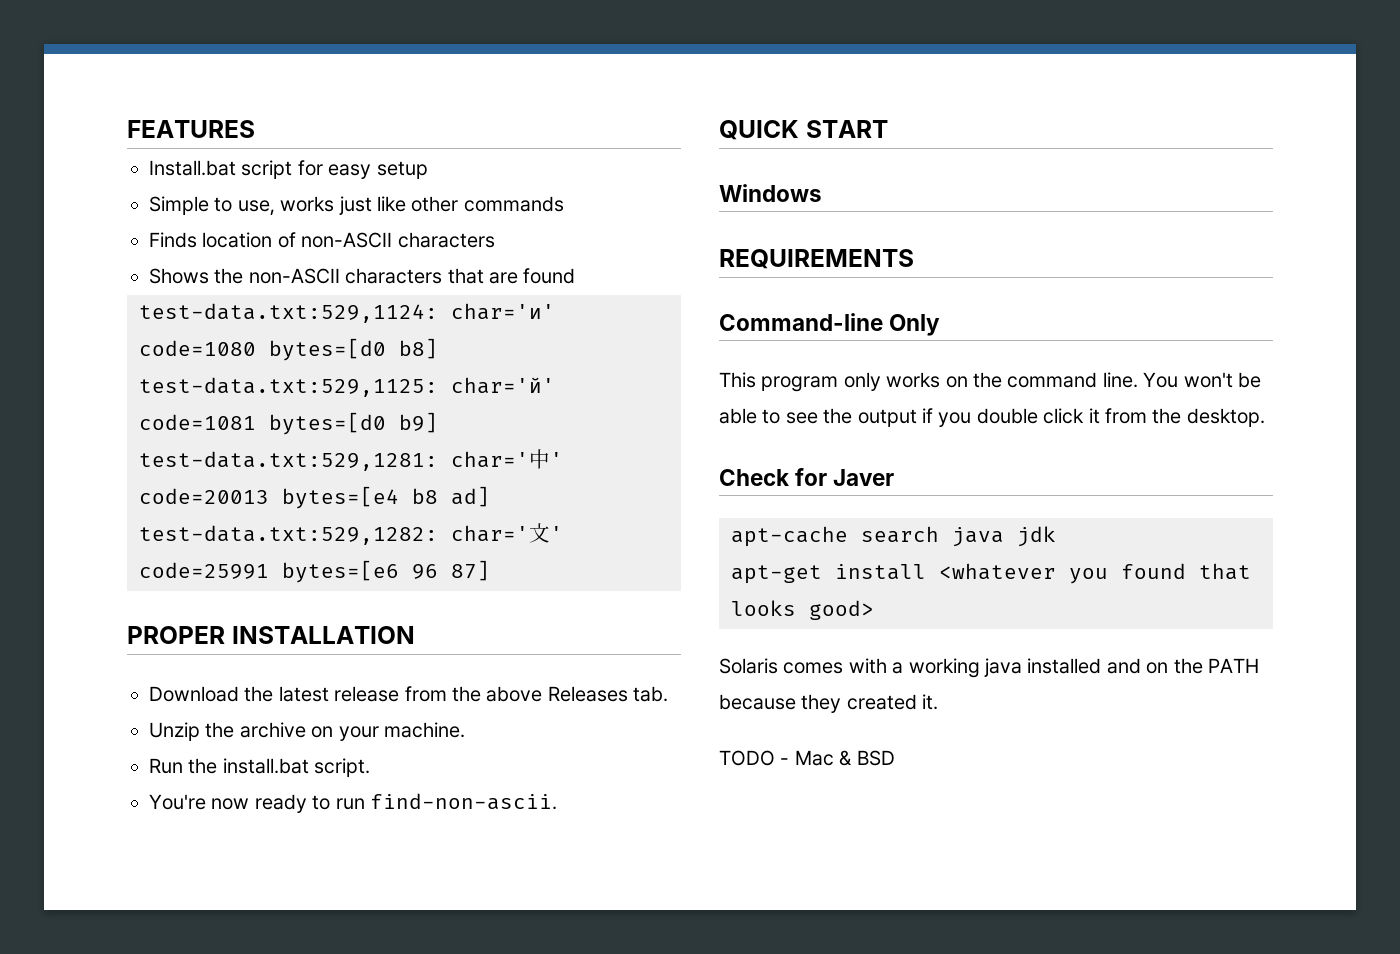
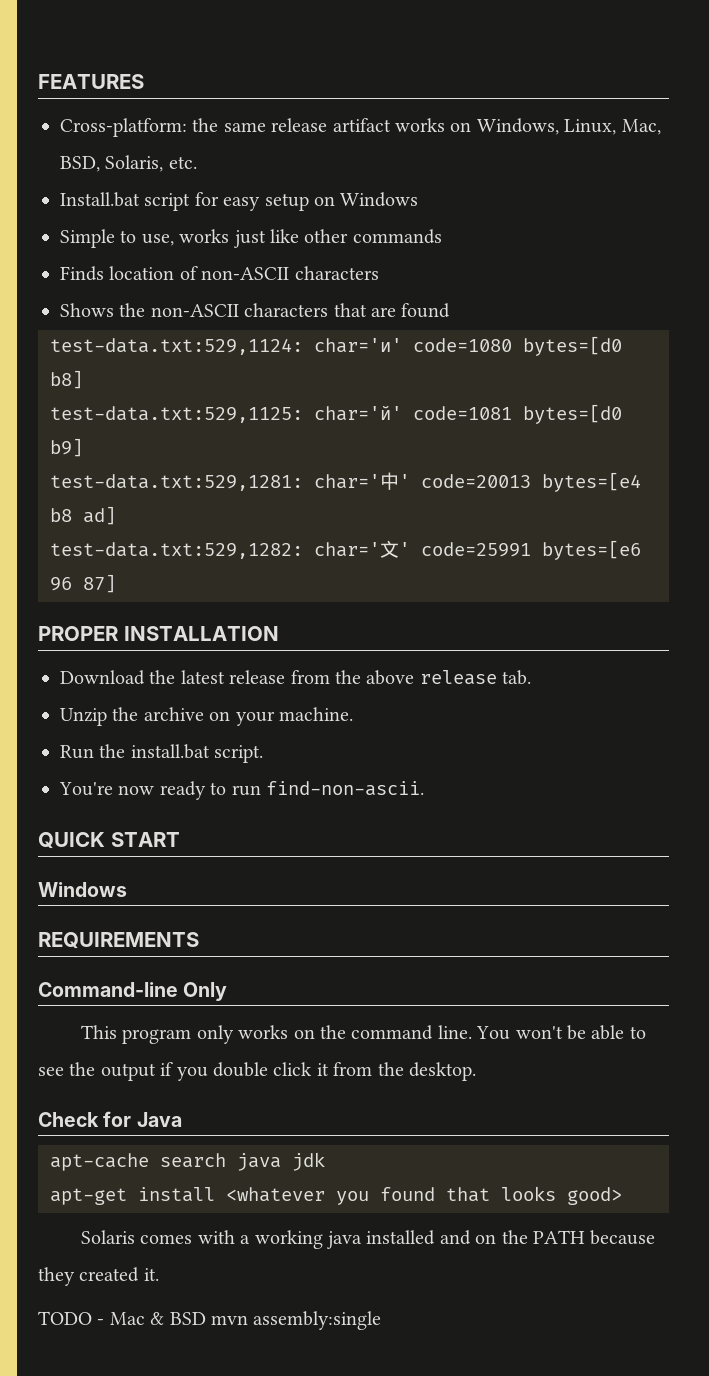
(255, 129) none -> [60,118,661,137] [60,155,197,172] // Cross-platform: the same release artifact works on Windows, Linux, Mac, BSD, Solaris, etc.
(428, 170) none -> [314,192,419,207] on Windows
[547,686,628,702] Releases -> [419,670,497,685] release
[833,469,895,486] Javer -> [136,1112,182,1127] Java
(895, 758) none -> [211,1311,382,1330] mvn assembly:single

